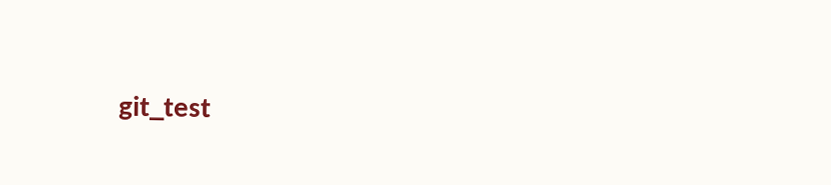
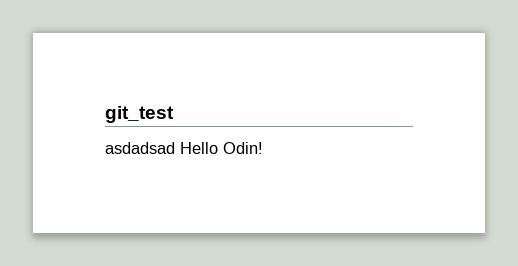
(211, 108) none -> [105,142,263,154] // asdadsad Hello Odin!

